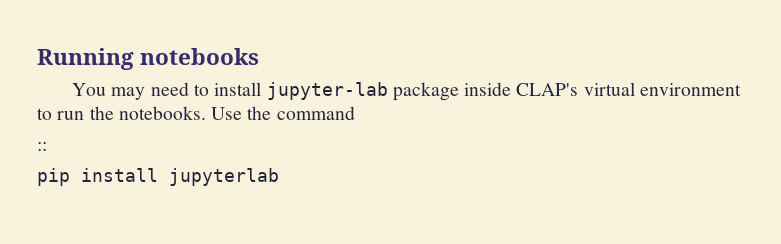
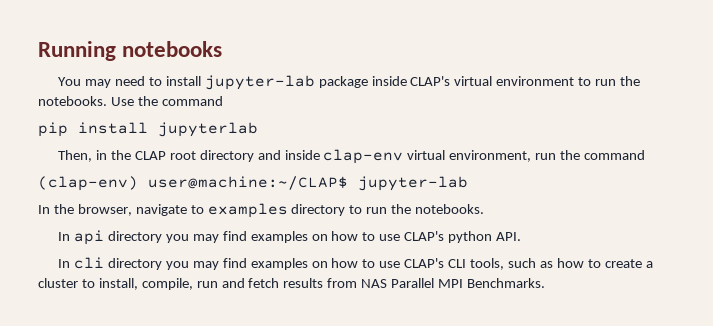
[37,142,47,151] // :: -> (223, 101) none
(279, 177) none -> [58,149,646,164] [38,176,468,191] [38,203,485,218] [58,230,522,245] [58,257,653,270] [38,278,545,290] // Then, in the CLAP root directory and inside clap-env virtual environment, run the command // (clap-env) user@machine:~/CLAP$ jupyter-lab // In the browser, navigate to examples directory to run the notebooks. // In api directory you may find examples on how to use CLAP's python API. // In cli directory you may find examples on how to use CLAP's CLI tools, such as how to create a cluster to install, compile, run and fetch results from NAS Parallel MPI Benchmarks.

